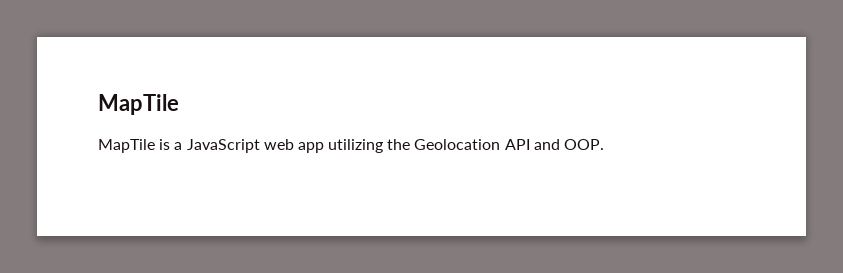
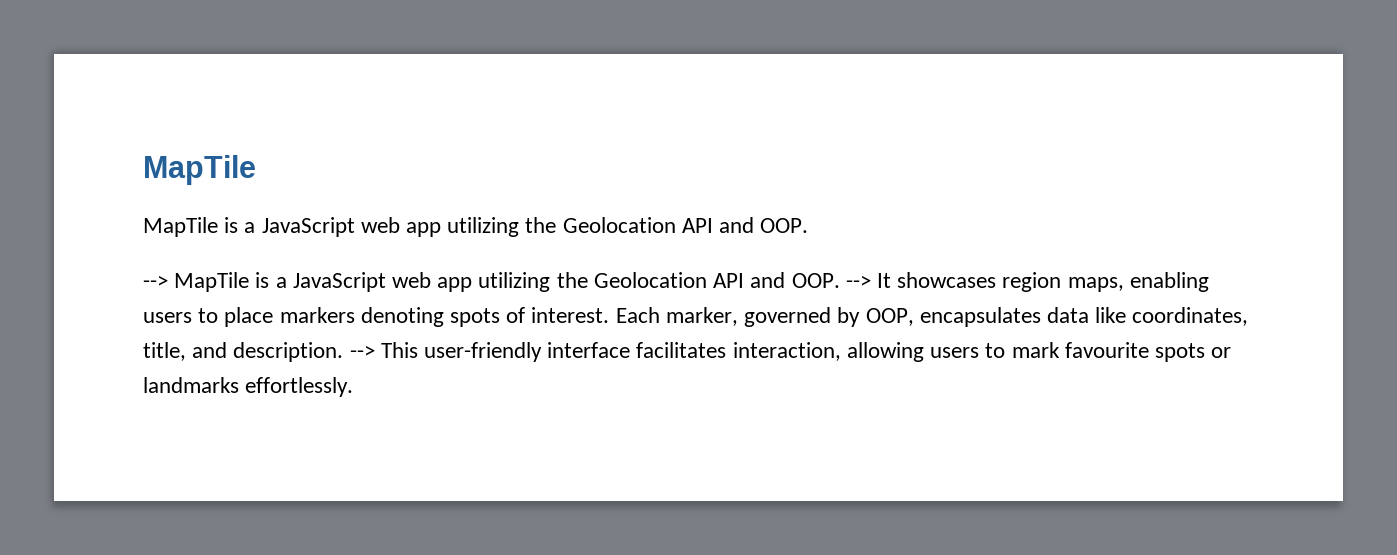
(605, 144) none -> [143,272,1209,292] [143,307,1249,327] [143,342,1232,362] [143,377,354,397] // --> MapTile is a JavaScript web app utilizing the Geolocation API and OOP. --> It showcases region maps, enabling users to place markers denoting spots of interest. Each marker, governed by OOP, encapsulates data like coordinates, title, and description. --> This user-friendly interface facilitates interaction, allowing users to mark favourite spots or landmarks effortlessly.

